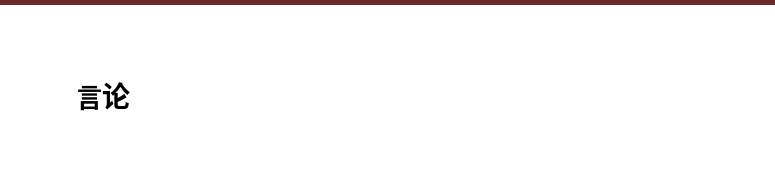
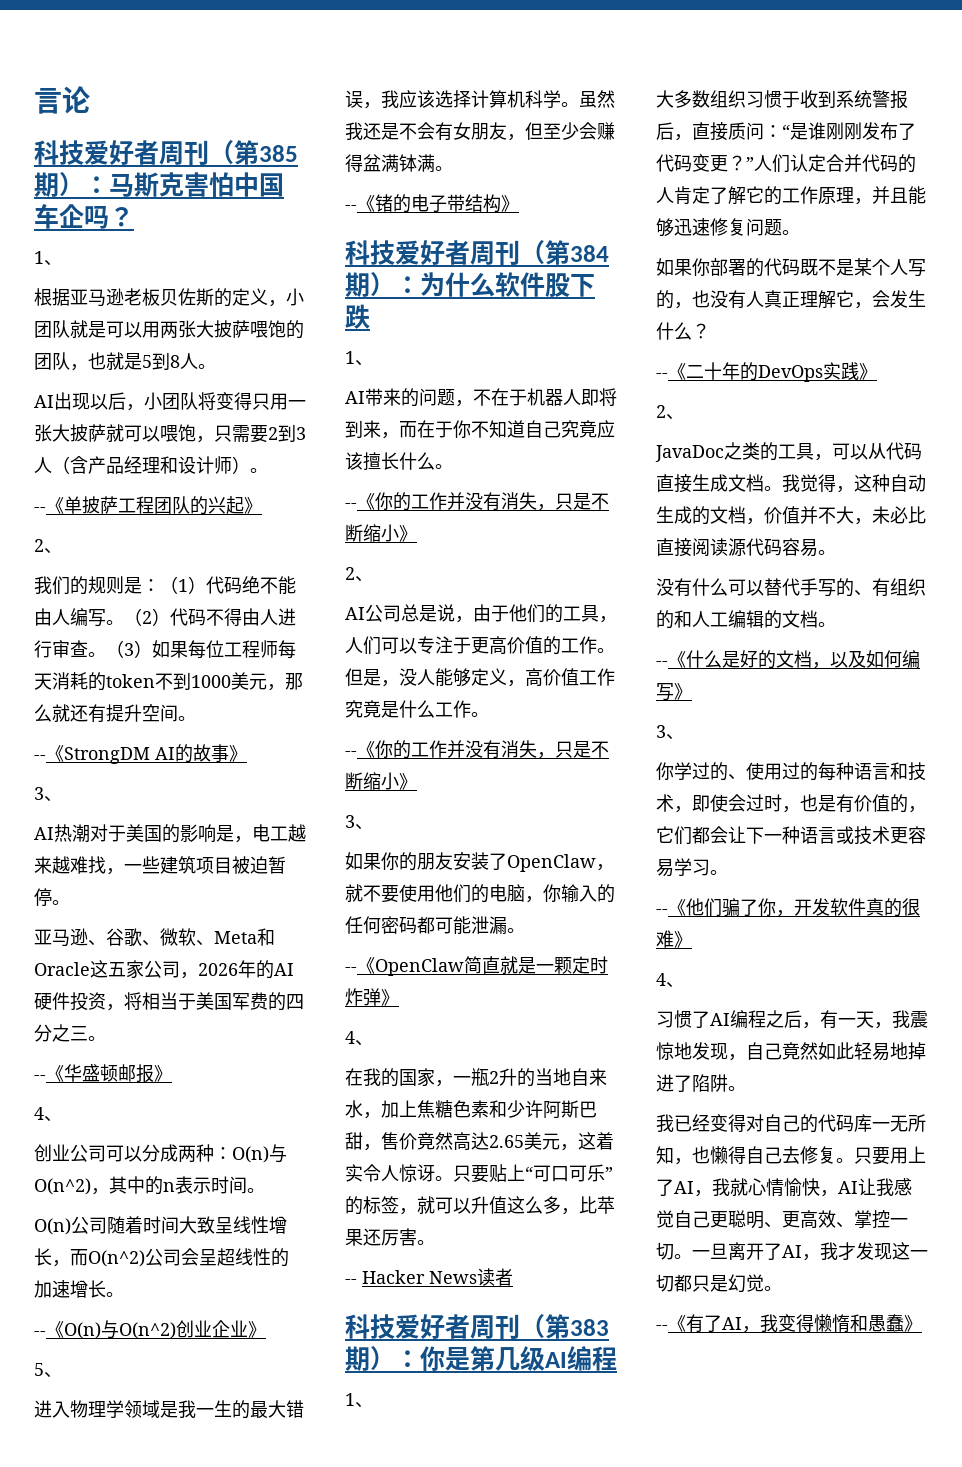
(130, 96) none -> [34,140,298,166] [34,172,284,197] [34,204,134,229] [34,251,62,266] [34,288,304,307] [34,320,304,339] [34,352,216,371] [34,392,306,411] [34,424,306,443] [34,456,268,474] [34,496,262,515] [34,539,62,554] [34,576,296,595] [34,608,296,627] [34,640,296,659] [34,672,303,691] [34,704,196,723] [34,744,247,764] [34,787,62,802] [34,824,306,843] [34,856,286,875] [34,888,70,906] [34,928,275,947] [34,960,294,979] [34,992,304,1011] [34,1024,106,1042] [34,1064,172,1083] [34,1107,62,1122] [34,1144,287,1163] [34,1176,265,1195] [34,1216,287,1235] [34,1248,289,1267] [34,1280,124,1298] [34,1320,266,1339] [34,1363,62,1378] [34,1400,304,1419] [345,90,615,109] [345,122,615,141] [345,154,453,172] [345,194,519,213] [345,240,609,266] [345,272,595,297] [345,304,370,329] [345,351,373,366] [345,388,617,407] [345,420,615,439] [345,452,453,471] [345,492,609,511] [345,524,417,542] [345,567,373,582] [345,604,617,623] [345,636,615,655] [345,668,615,687] [345,700,489,718] [345,740,609,759] [345,772,417,790] [345,815,373,830] [345,852,614,872] [345,884,615,903] [345,916,525,935] [345,956,608,976] [345,988,399,1006] [345,1031,373,1046] [345,1068,607,1087] [345,1100,597,1119] [345,1132,614,1151] [345,1164,613,1183] [345,1196,615,1215] [345,1228,435,1246] [345,1268,513,1286] [345,1314,609,1340] [345,1346,617,1371] [345,1393,373,1408] [656,90,908,109] [656,122,916,141] [656,154,916,173] [656,186,926,205] [656,218,800,237] [656,258,926,277] [656,290,926,309] [656,322,710,340] [656,362,877,382] [656,405,684,420] [655,442,922,462] [656,474,926,493] [656,506,926,525] [656,538,836,557] [656,578,926,597] [656,610,836,629] [656,650,920,669] [656,683,692,701] [656,725,684,740] [656,762,926,781] [656,794,926,813] [656,826,926,845] [656,858,728,877] [656,898,920,917] [656,930,692,948] [656,973,684,988] [656,1010,928,1029] [656,1042,926,1061] [656,1074,746,1092] [656,1114,926,1133] [656,1146,926,1165] [656,1178,912,1197] [656,1210,908,1229] [656,1242,928,1261] [656,1274,782,1293] [656,1314,922,1333] // 科技爱好者周刊（第385期）：马斯克害怕中国车企吗？ // 1、 // 根据亚马逊老板贝佐斯的定义，小团队就是可以用两张大披萨喂饱的团队，也就是5到8人。 // AI出现以后，小团队将变得只用一张大披萨就可以喂饱，只需要2到3人（含产品经理和设计师）。 // --《单披萨工程团队的兴起》 // 2、 // 我们的规则是：（1）代码绝不能由人编写。（2）代码不得由人进行审查。（3）如果每位工程师每天消耗的token不到1000美元，那么就还有提升空间。 // --《StrongDM AI的故事》 // 3、 // AI热潮对于美国的影响是，电工越来越难找，一些建筑项目被迫暂停。 // 亚马逊、谷歌、微软、Meta和Oracle这五家公司，2026年的AI硬件投资，将相当于美国军费的四分之三。 // --《华盛顿邮报》 // 4、 // 创业公司可以分成两种：O(n)与O(n^2)，其中的n表示时间。 // O(n)公司随着时间大致呈线性增长，而O(n^2)公司会呈超线性的加速增长。 // --《O(n)与O(n^2)创业企业》 // 5、 // 进入物理学领域是我一生的最大错误，我应该选择计算机科学。虽然我还是不会有女朋友，但至少会赚得盆满钵满。 // --《锗的电子带结构》 // 科技爱好者周刊（第384期）：为什么软件股下跌 // 1、 // AI带来的问题，不在于机器人即将到来，而在于你不知道自己究竟应该擅长什么。 // --《你的工作并没有消失，只是不断缩小》 // 2、 // AI公司总是说，由于他们的工具，人们可以专注于更高价值的工作。但是，没人能够定义，高价值工作究竟是什么工作。 // --《你的工作并没有消失，只是不断缩小》 // 3、 // 如果你的朋友安装了OpenClaw，就不要使用他们的电脑，你输入的任何密码都可能泄漏。 // --《OpenClaw简直就是一颗定时炸弹》 // 4、 // 在我的国家，一瓶2升的当地自来水，加上焦糖色素和少许阿斯巴甜，售价竟然高达2.65美元，这着实令人惊讶。只要贴上“可口可乐”的标签，就可以升值这么多，比苹果还厉害。 // -- Hacker News读者 // 科技爱好者周刊（第383期）：你是第几级AI编程 // 1、 // 大多数组织习惯于收到系统警报后，直接质问：“是谁刚刚发布了代码变更？”人们认定合并代码的人肯定了解它的工作原理，并且能够迅速修复问题。 // 如果你部署的代码既不是某个人写的，也没有人真正理解它，会发生什么？ // --《二十年的DevOps实践》 // 2、 // JavaDoc之类的工具，可以从代码直接生成文档。我觉得，这种自动生成的文档，价值并不大，未必比直接阅读源代码容易。 // 没有什么可以替代手写的、有组织的和人工编辑的文档。 // --《什么是好的文档，以及如何编写》 // 3、 // 你学过的、使用过的每种语言和技术，即使会过时，也是有价值的，它们都会让下一种语言或技术更容易学习。 // --《他们骗了你，开发软件真的很难》 // 4、 // 习惯了AI编程之后，有一天，我震惊地发现，自己竟然如此轻易地掉进了陷阱。 // 我已经变得对自己的代码库一无所知，也懒得自己去修复。只要用上了AI，我就心情愉快，AI让我感觉自己更聪明、更高效、掌控一切。一旦离开了AI，我才发现这一切都只是幻觉。 // --《有了AI，我变得懒惰和愚蠢》

